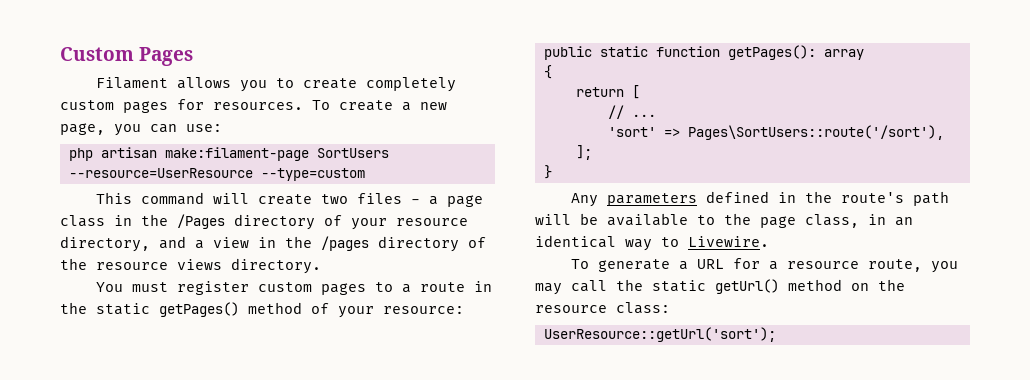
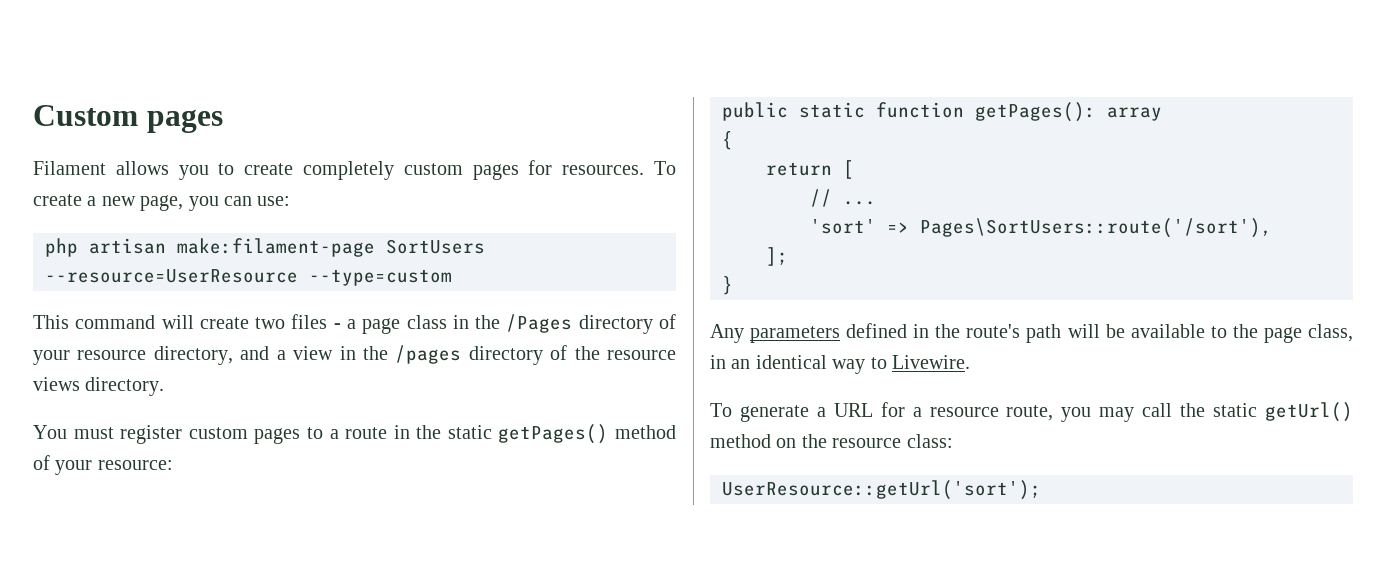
[139,47,194,66] Pages -> [146,109,223,133] pages

